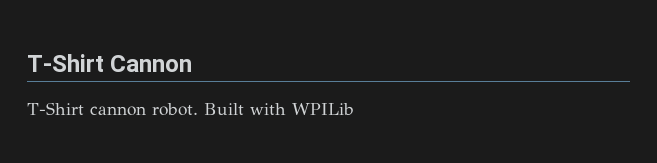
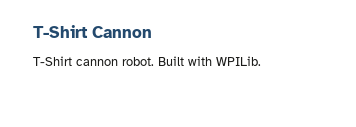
[292,103,354,115] WPILib -> [216,56,261,66] WPILib.

